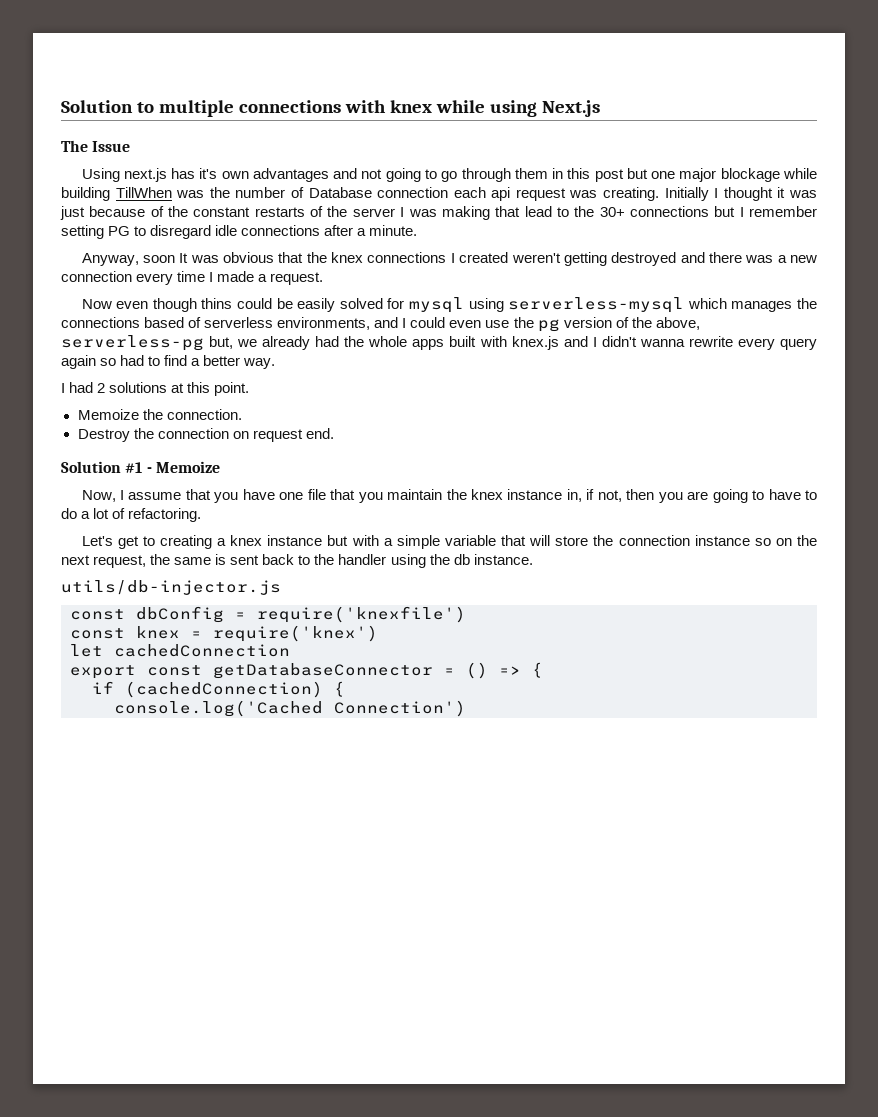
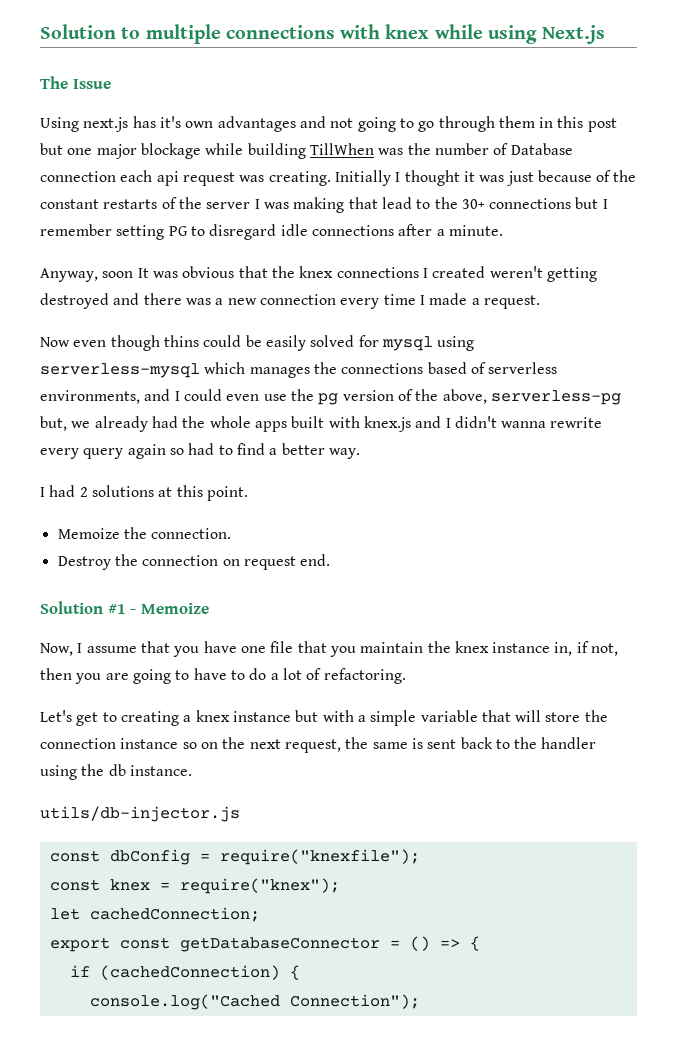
[257,606,466,623] require('knexfile') -> [219,849,420,865] require("knexfile");
[213,625,378,642] require('knex') -> [179,878,340,894] require("knex");
[114,644,290,657] cachedConnection -> [89,907,260,922] cachedConnection;
[114,700,466,717] console.log('Cached Connection') -> [89,994,420,1010] console.log("Cached Connection");

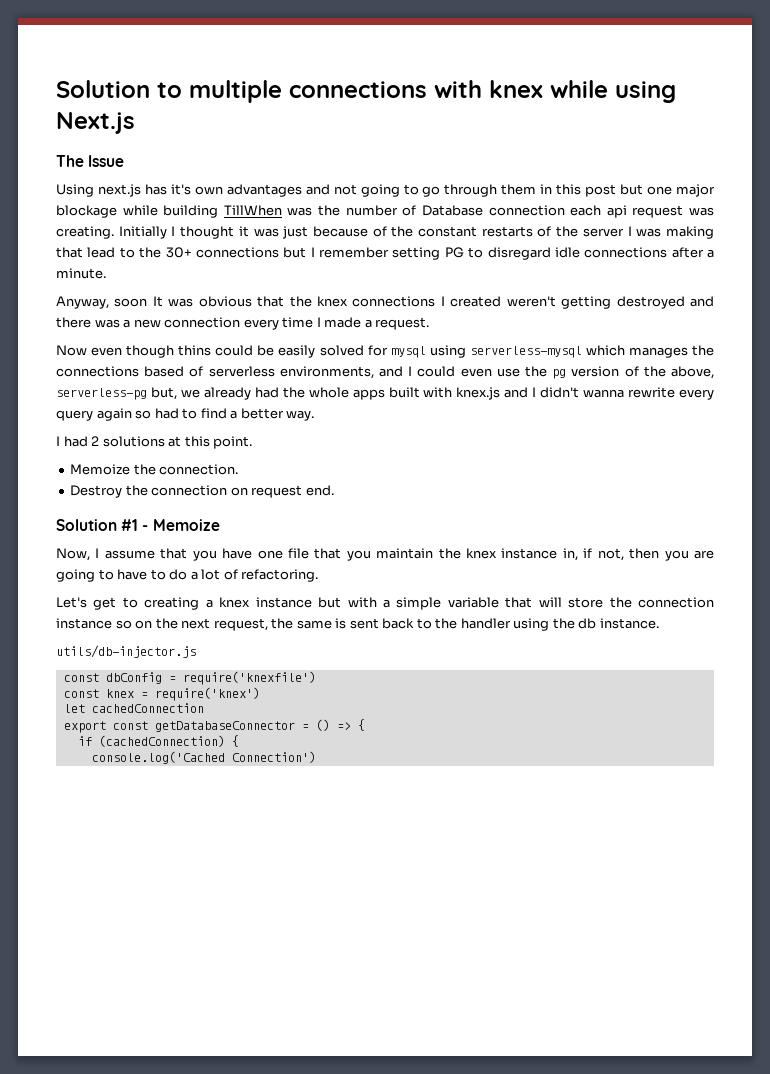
[219,849,420,865] require("knexfile"); -> [182,671,316,685] require('knexfile')
[179,878,340,894] require("knex"); -> [154,687,260,701] require('knex')
[89,907,260,922] cachedConnection; -> [91,703,204,713] cachedConnection
[89,994,420,1010] console.log("Cached Connection"); -> [91,751,316,764] console.log('Cached Connection')

